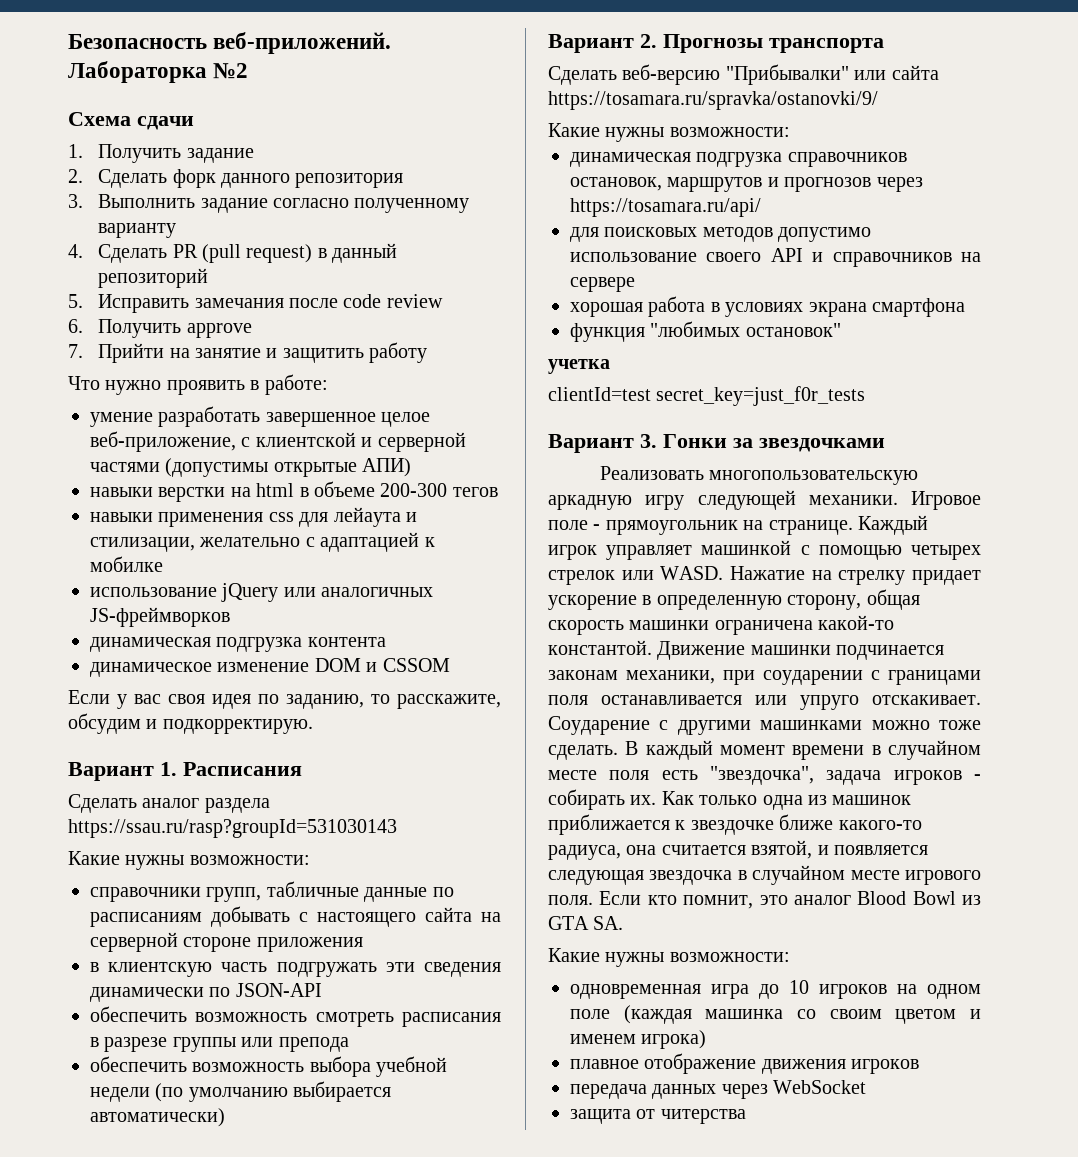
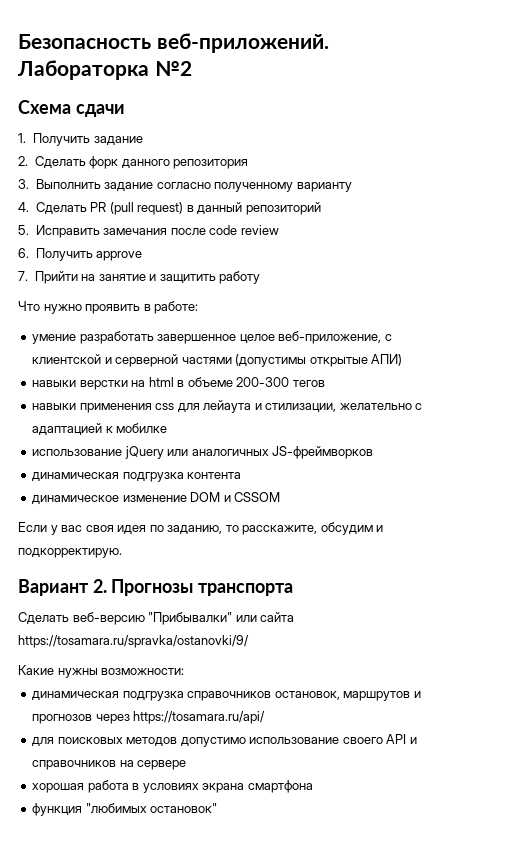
[68,762,302,781] [68,794,270,813] [68,819,397,838] [68,851,310,870] [90,881,454,902] [90,906,501,927] [90,932,363,952] [90,962,501,977] [90,983,322,1002] [90,1006,501,1027] [90,1037,349,1052] [90,1056,448,1077] [90,1081,392,1102] [90,1108,225,1127] // Вариант 1. Расписания // Сделать аналог раздела https://ssau.ru/rasp?groupId=531030143 // Какие нужны возможности: // справочники групп, табличные данные по расписаниям добывать с настоящего сайта на серверной стороне приложения // в клиентскую часть подгружать эти сведения динамически по JSON-API // обеспечить возможность смотреть расписания в разрезе группы или препода // обеспечить возможность выбора учебной недели (по умолчанию выбирается автоматически) -> (122, 553) none
[548,359,610,374] [548,386,866,406] [548,434,885,453] [599,466,919,485] [548,490,981,510] [548,515,928,535] [548,540,981,560] [548,566,981,585] [548,589,920,610] [548,615,895,635] [548,640,945,660] [548,670,981,685] [548,695,981,710] [548,716,981,735] [548,740,981,760] [548,766,981,785] [548,789,912,810] [548,814,922,835] [548,840,928,860] [548,865,981,885] [548,891,981,909] [548,916,624,930] [548,948,790,967] [570,980,981,999] [570,1005,981,1024] [570,1030,707,1049] [570,1053,920,1074] [570,1080,867,1099] [570,1109,746,1124] // учетка // clientId=test secret_key=just_f0r_tests // Вариант 3. Гонки за звездочками // Реализовать многопользовательскую аркадную игру следующей механики. Игровое поле - прямоугольник на странице. Каждый игрок управляет машинкой с помощью четырех стрелок или WASD. Нажатие на стрелку придает ускорение в определенную сторону, общая скорость машинки ограничена какой-то константой. Движение машинки подчинается законам механики, при соударении с границами поля останавливается или упруго отскакивает. Соударение с другими машинками можно тоже сделать. В каждый момент времени в случайном месте поля есть "звездочка", задача игроков - собирать их. Как только одна из машинок приближается к звездочке ближе какого-то радиуса, она считается взятой, и появляется следующая звездочка в случайном месте игрового поля. Если кто помнит, это аналог Blood Bowl из GTA SA. // Какие нужны возможности: // одновременная игра до 10 игроков на одном поле (каждая машинка со своим цветом и именем игрока) // плавное отображение движения игроков // передача данных через WebSocket // защита от читерства -> (218, 808) none

